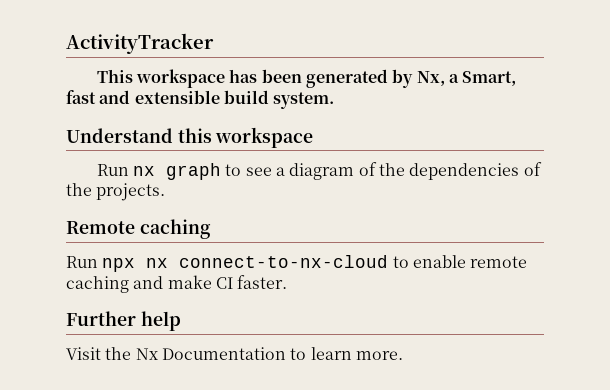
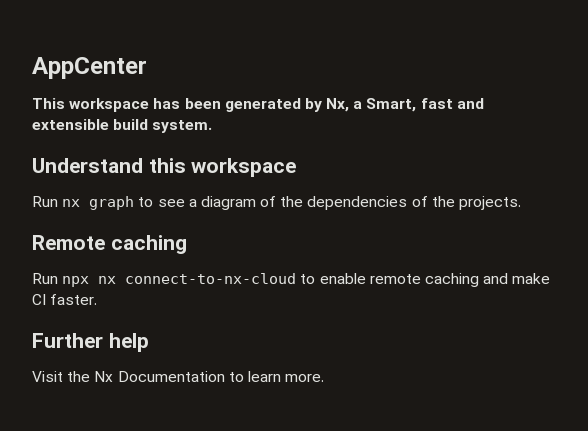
[66,33,214,54] ActivityTracker -> [32,57,147,79] AppCenter

